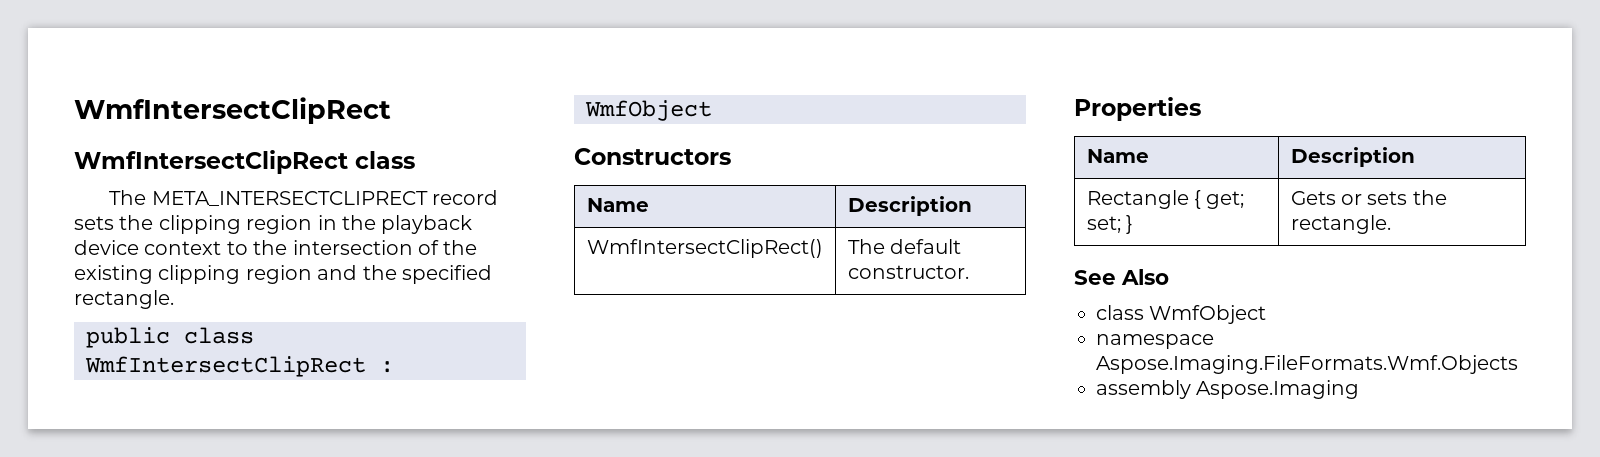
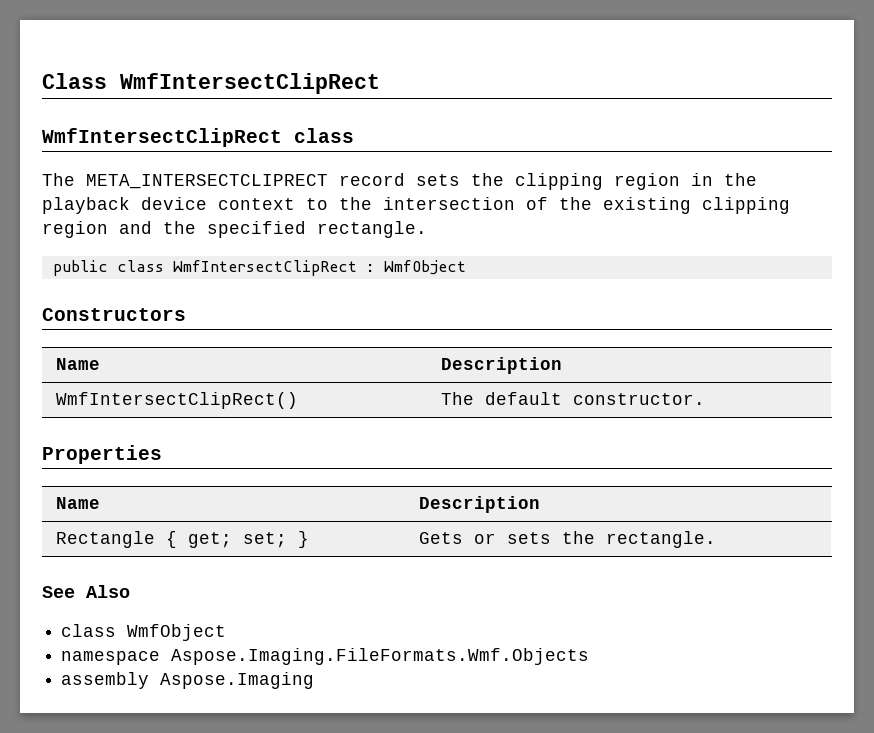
(74, 110) none -> [42,73,107,89] Class

